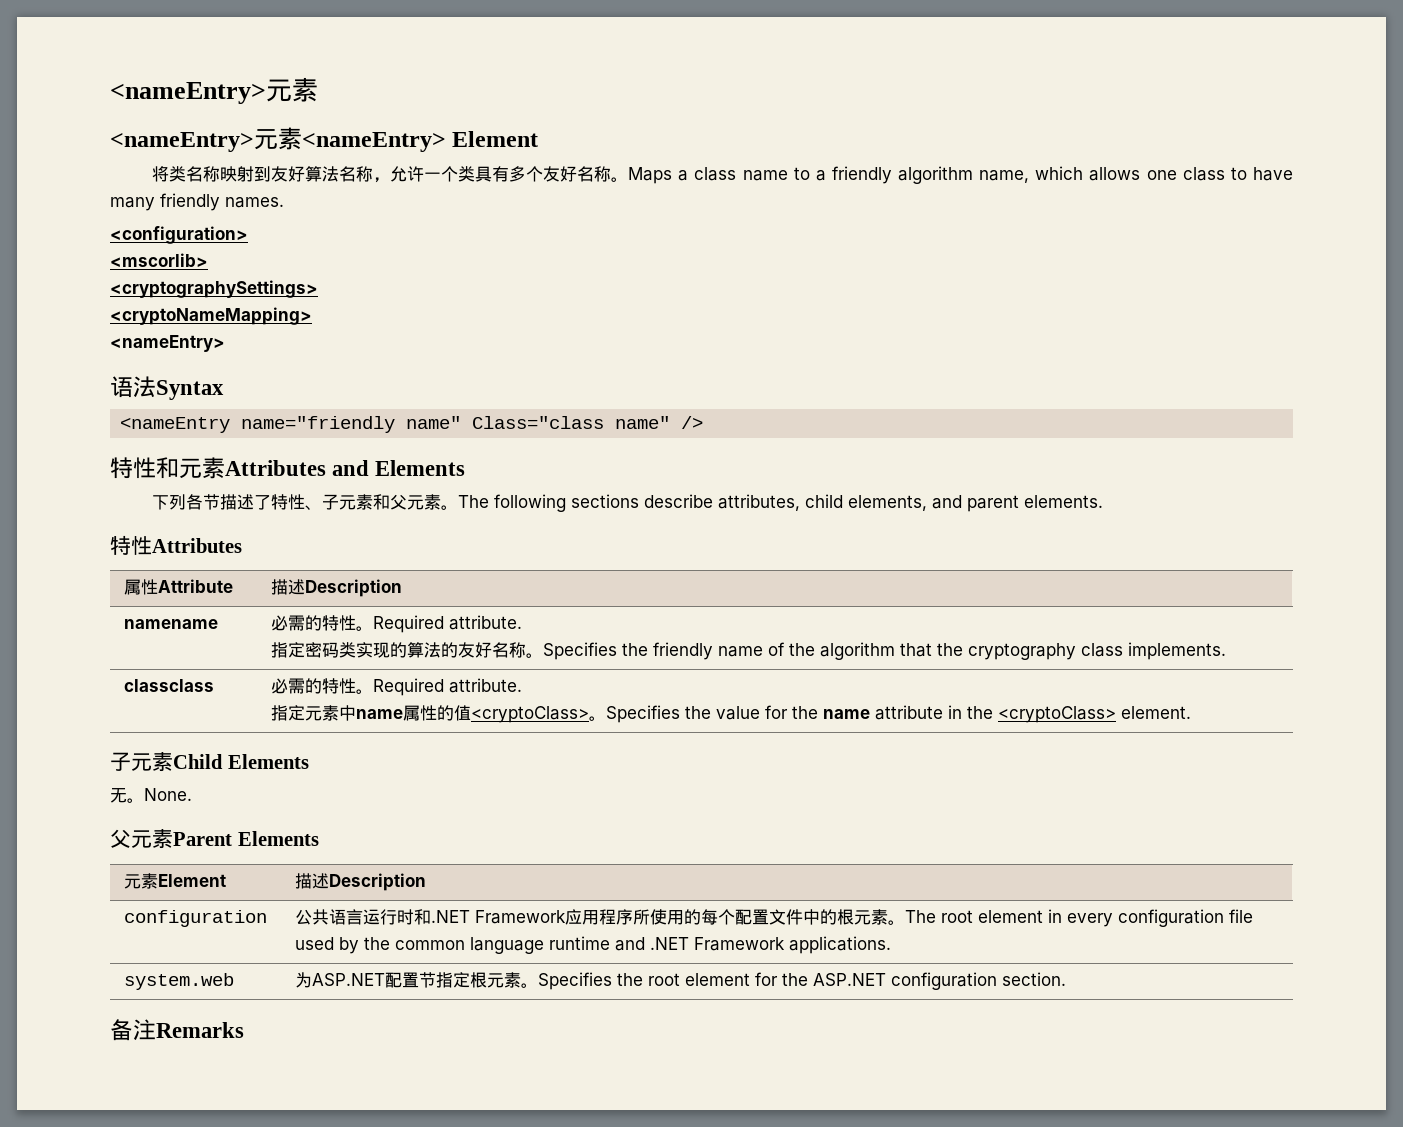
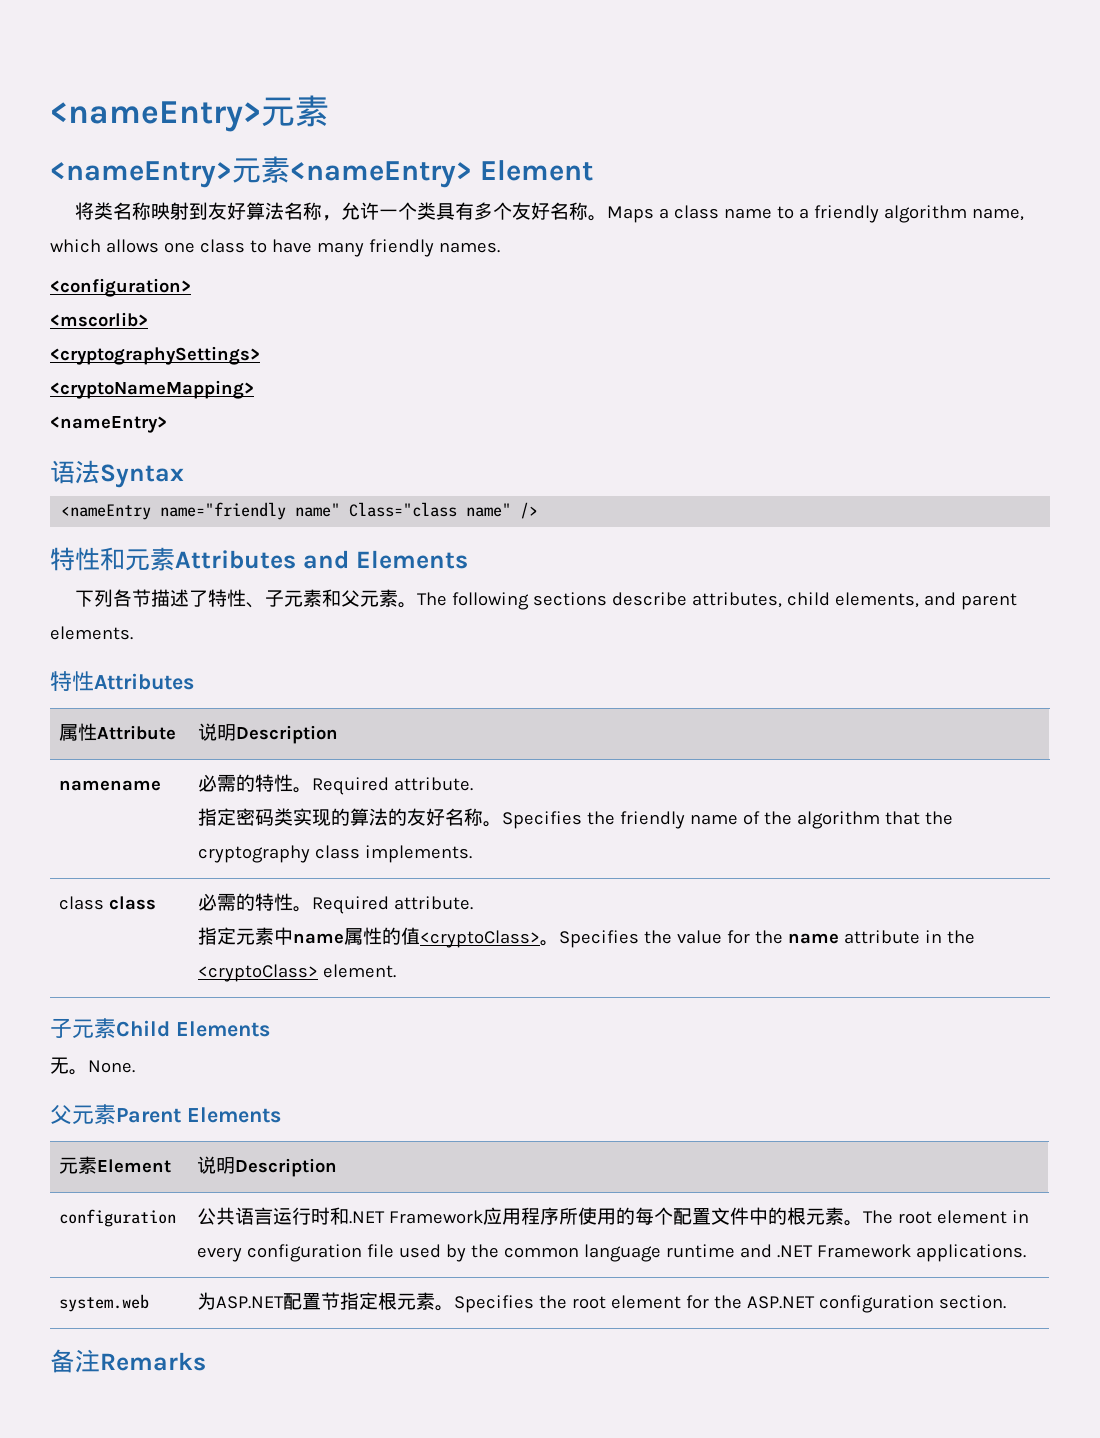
[270,579,305,595] 描述 -> [197,723,236,741] 说明
[123,679,214,692] classclass -> [58,896,156,910] class class
[294,873,329,889] 描述 -> [196,1156,235,1174] 说明

